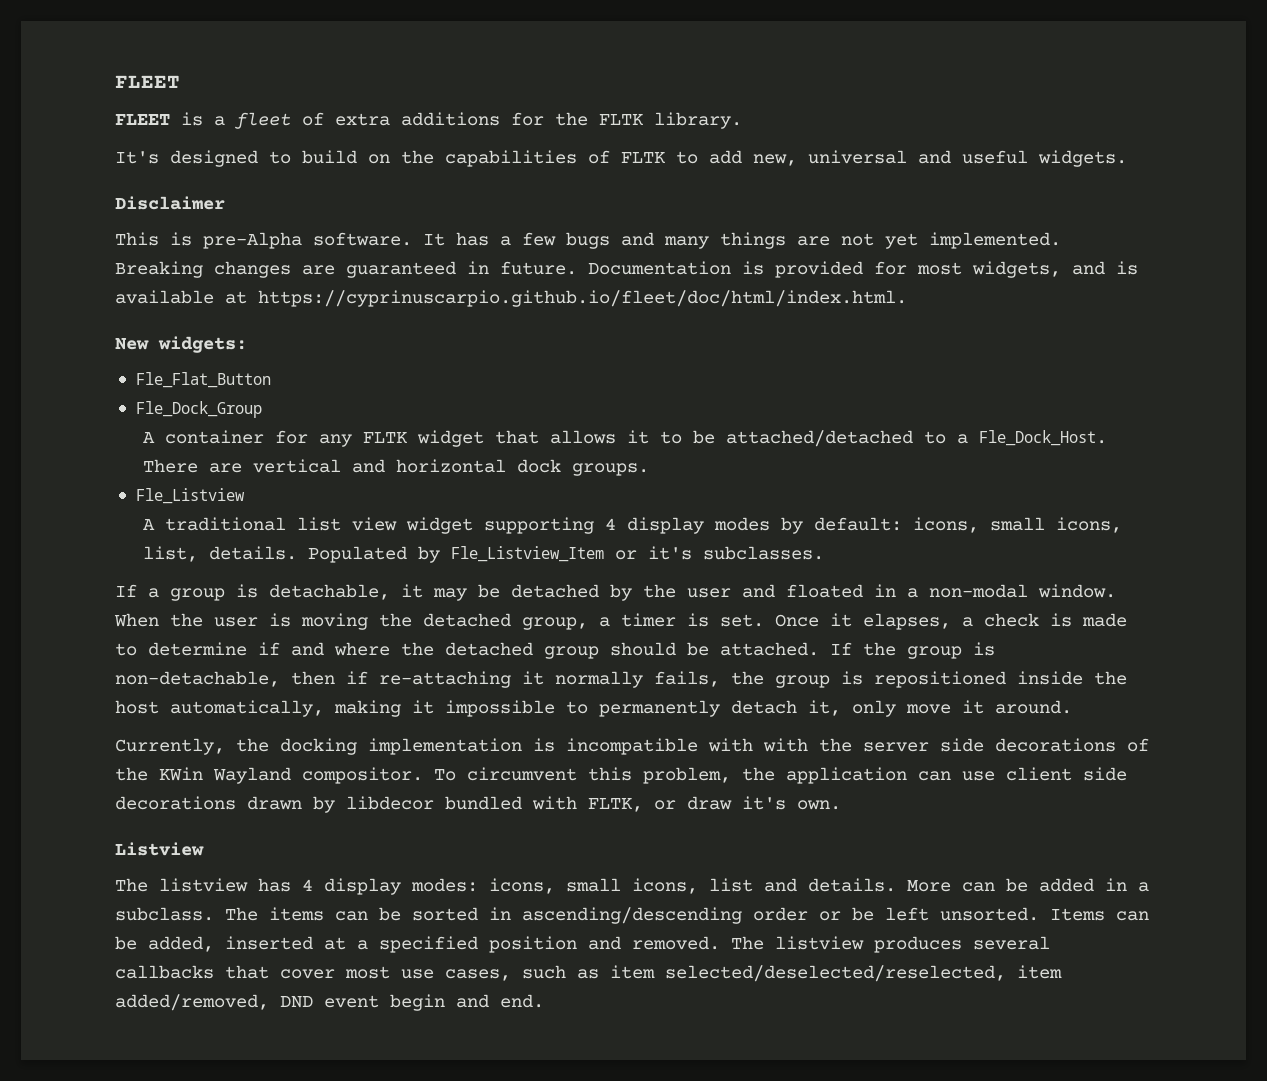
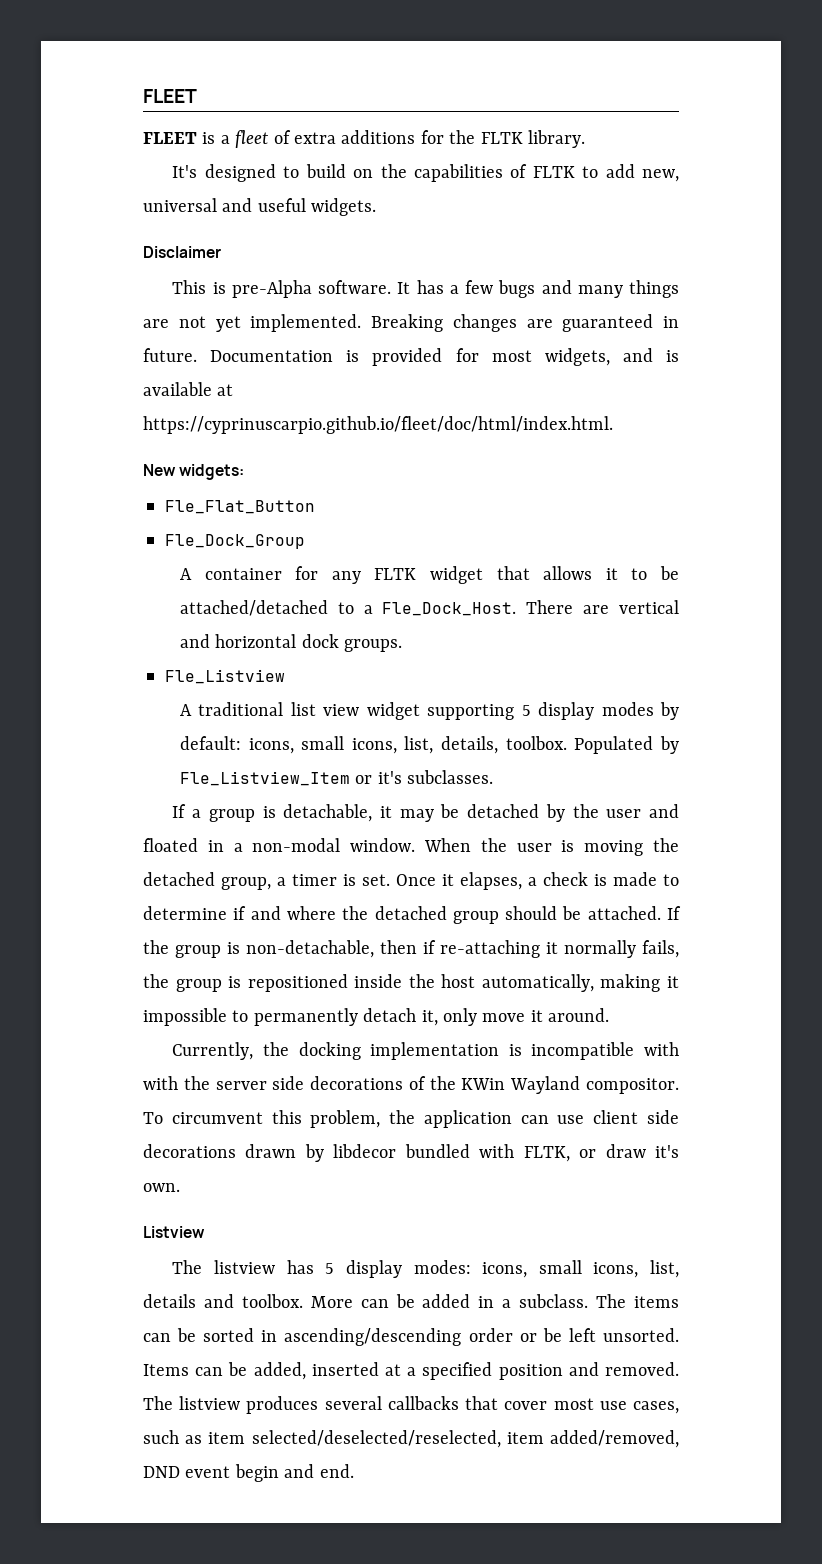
[604,518,616,530] 4 -> [521,705,531,716] 5
[208,546,297,560] details. -> [441,736,567,754] details, toolbox.
[302,879,313,891] 4 -> [325,1263,335,1274] 5
[709,878,896,892] list and details. -> [649,1260,679,1278] [143,1294,303,1308] list, details and toolbox.

